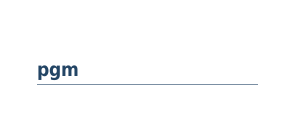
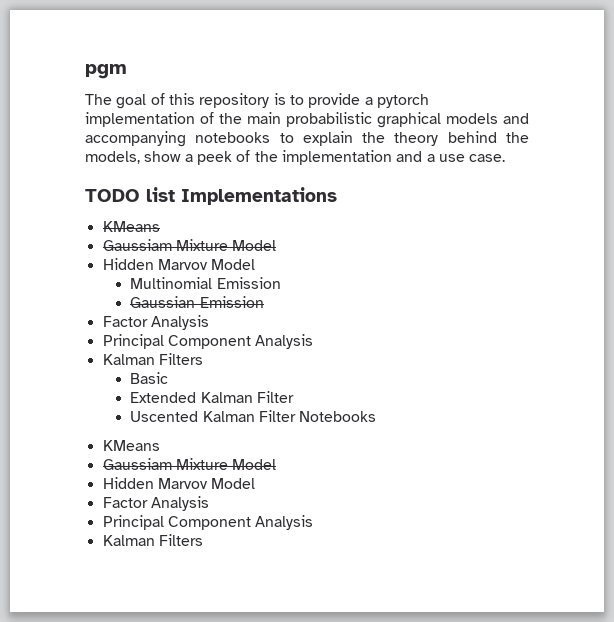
(79, 73) none -> [85,93,429,109] [85,112,529,128] [85,131,529,147] [85,150,506,165] [85,187,337,205] [102,221,160,232] [102,239,277,251] [102,258,256,270] [130,277,281,289] [130,296,264,308] [102,315,209,330] [102,334,314,349] [102,353,203,365] [130,372,169,384] [130,391,294,403] [130,410,377,422] [102,440,160,451] [102,458,277,470] [102,477,256,489] [102,496,209,511] [102,515,314,530] [102,534,203,546] // The goal of this repository is to provide a pytorch implementation of the main probabilistic graphical models and accompanying notebooks to explain the theory behind the models, show a peek of the implementation and a use case. // TODO list Implementations // KMeans // Gaussiam Mixture Model // Hidden Marvov Model // Multinomial Emission // Gaussian Emission // Factor Analysis // Principal Component Analysis // Kalman Filters // Basic // Extended Kalman Filter // Uscented Kalman Filter Notebooks // KMeans // Gaussiam Mixture Model // Hidden Marvov Model // Factor Analysis // Principal Component Analysis // Kalman Filters

